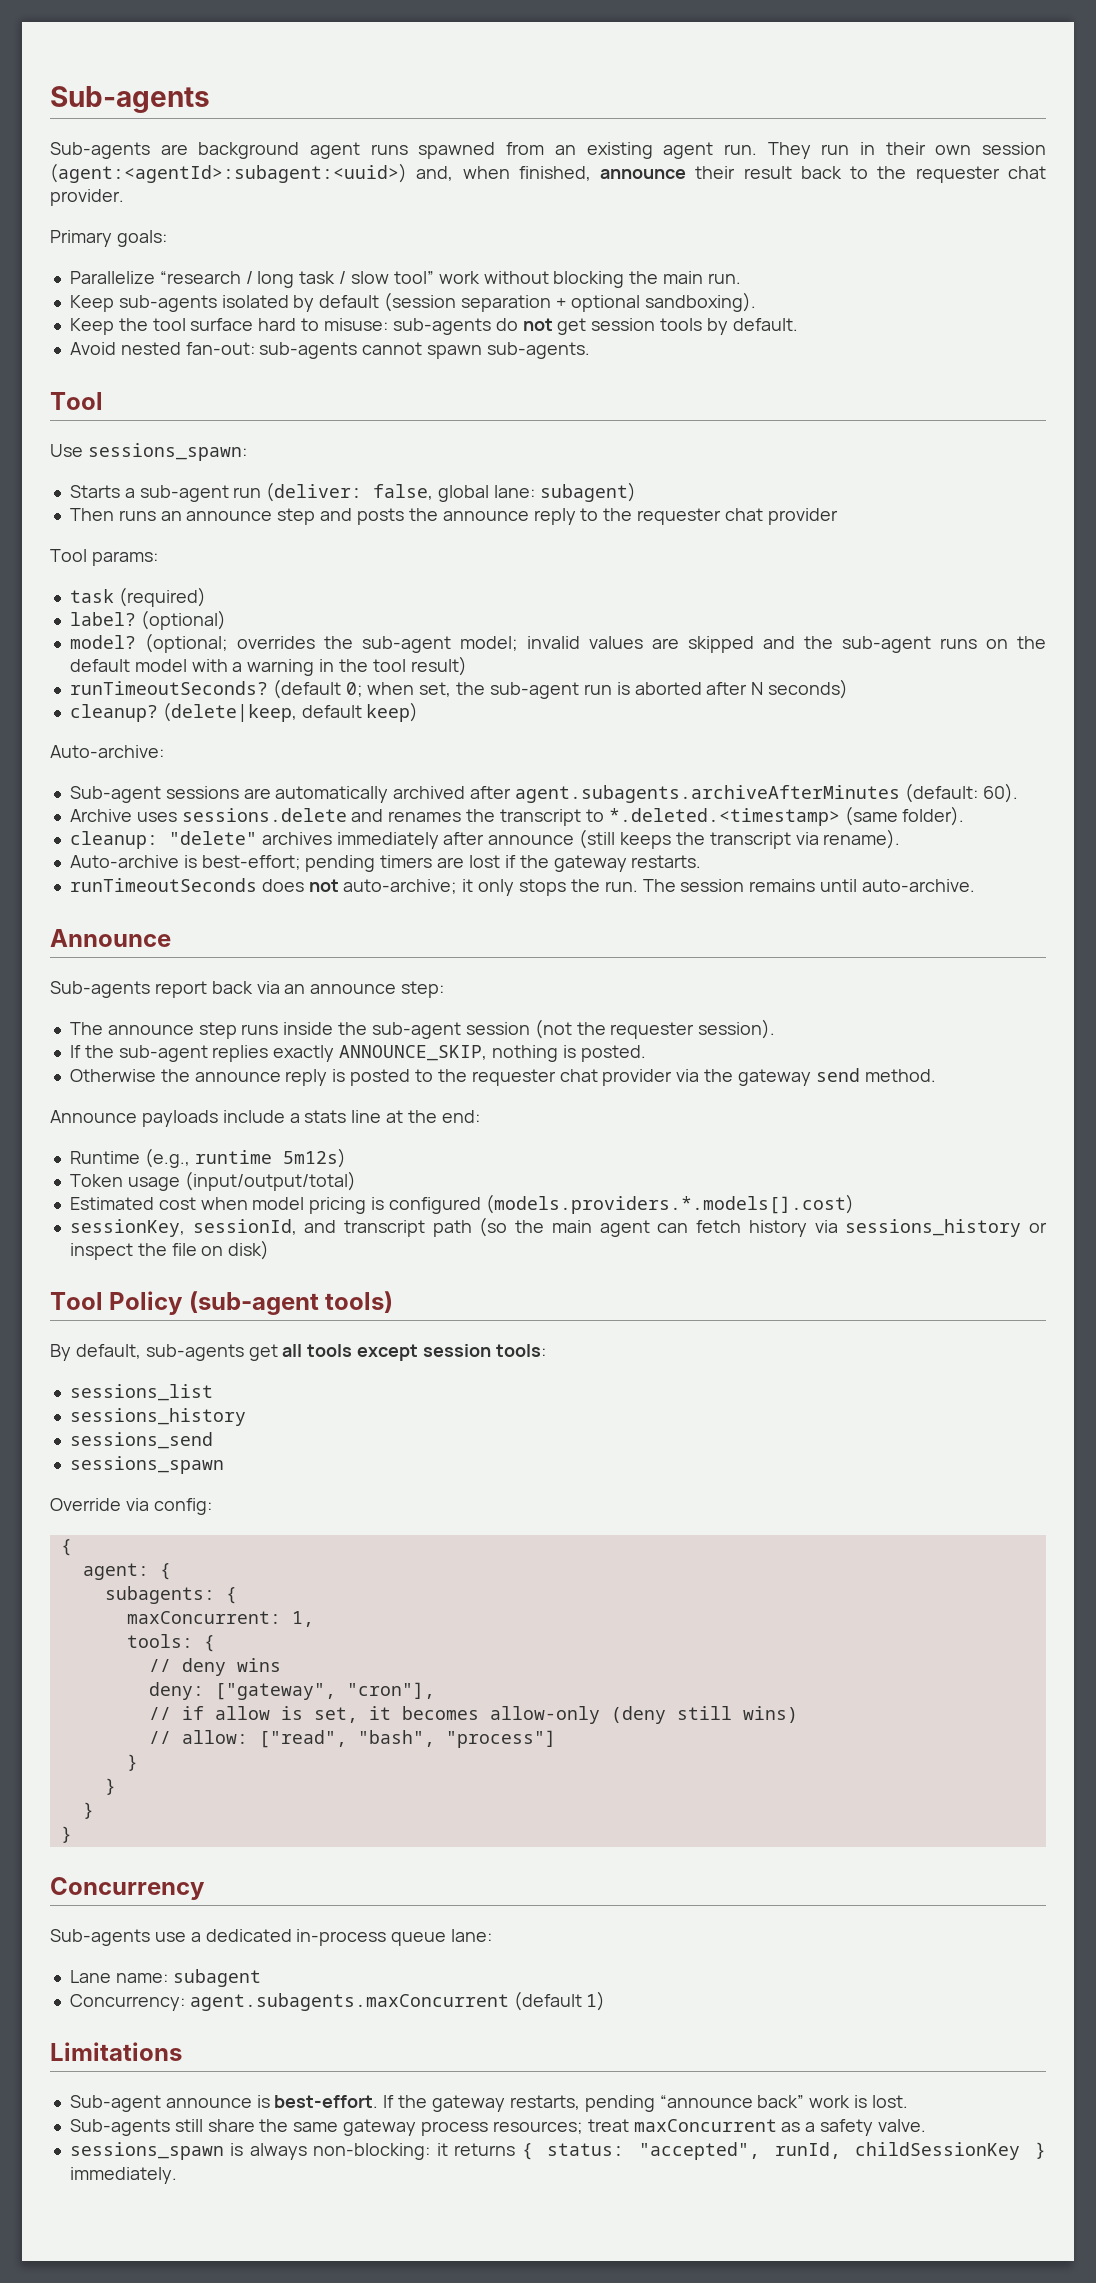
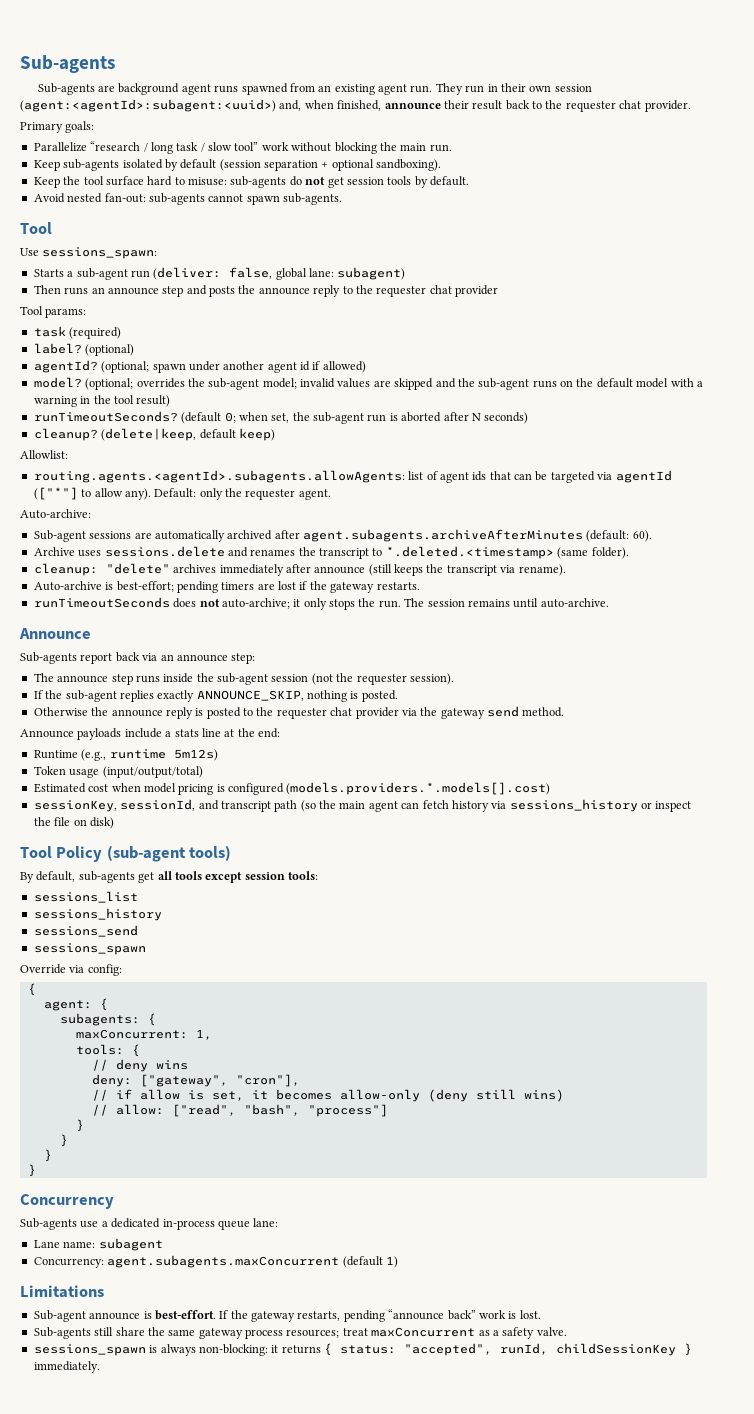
(226, 620) none -> [33,360,366,373] // agentId? (optional; spawn under another agent id if allowed)
(419, 712) none -> [20,450,68,459] [33,470,672,483] [33,487,331,500] // Allowlist: // routing.agents.<agentId>.subagents.allowAgents: list of agent ids that can be targeted via agentId (["*"] to allow any). Default: only the requester agent.

